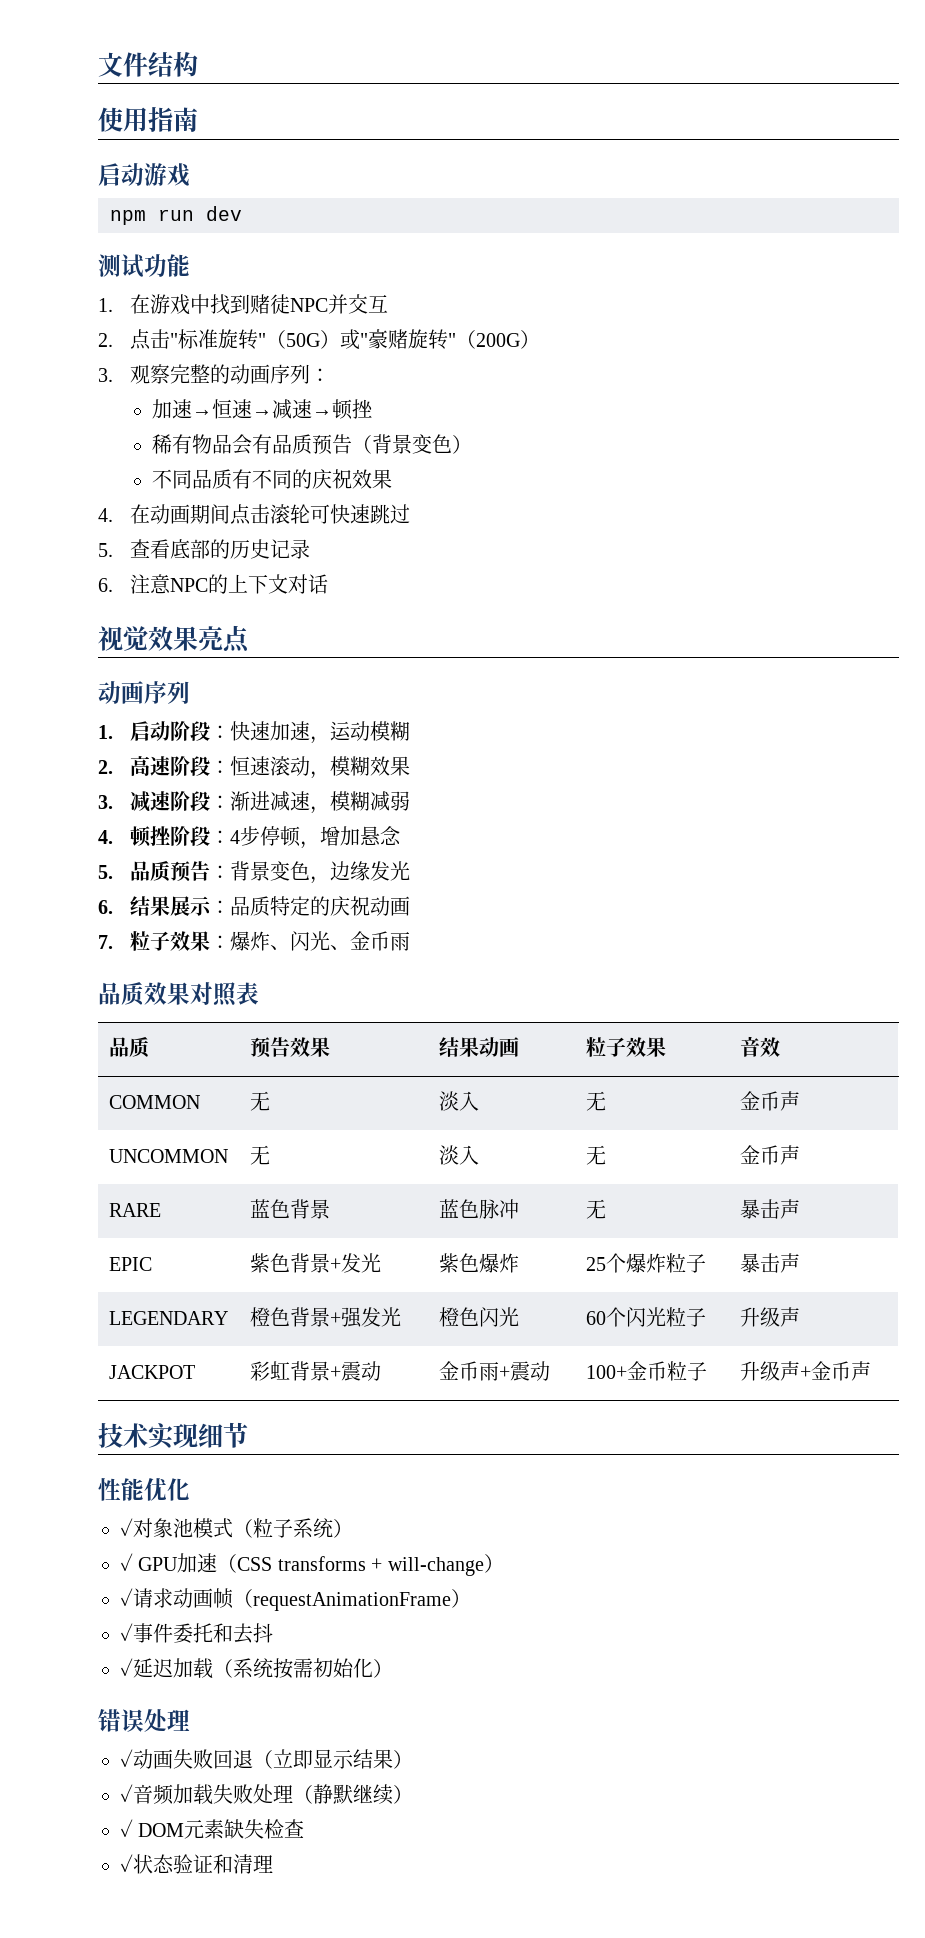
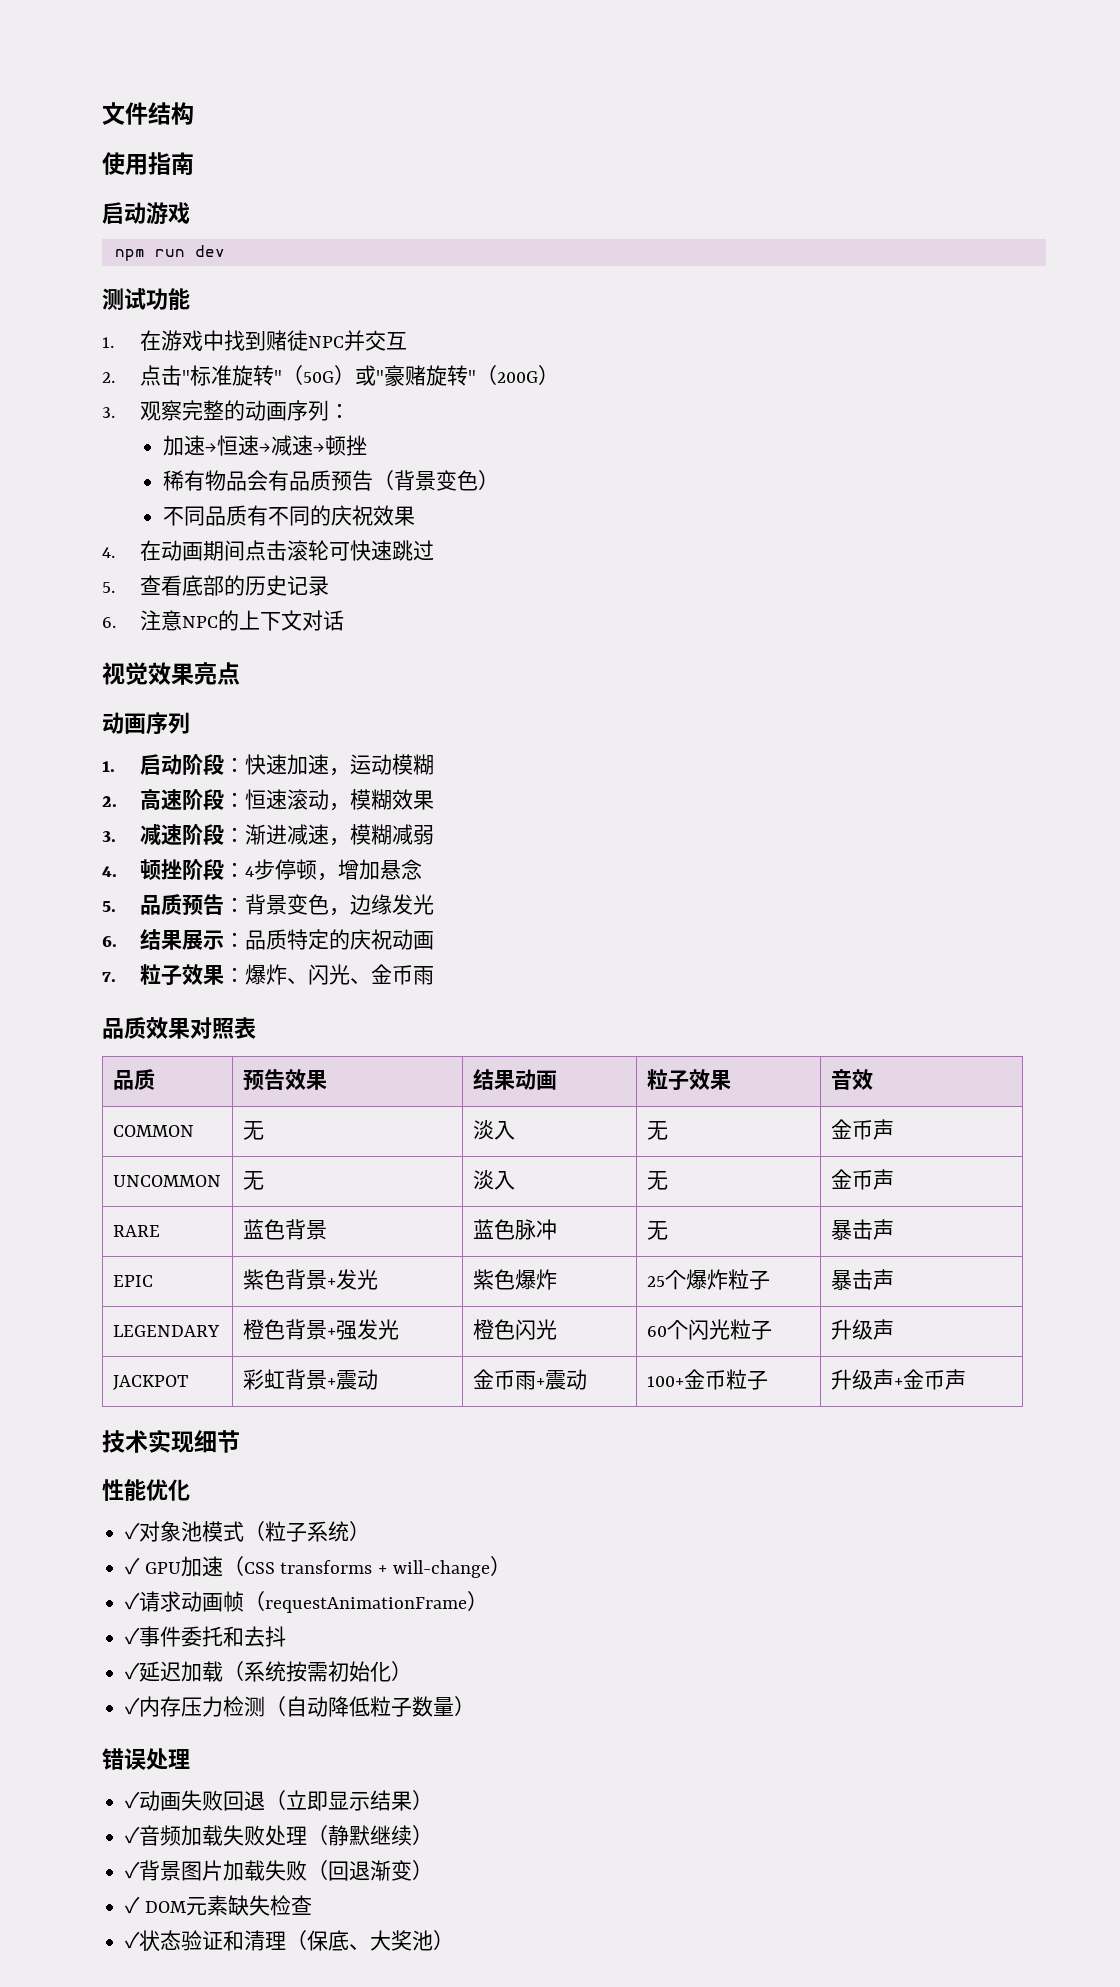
(393, 1668) none -> [125,1696,476,1717] // ✓内存压力检测（自动降低粒子数量）
(413, 1794) none -> [125,1860,434,1881] // ✓背景图片加载失败（回退渐变）
(273, 1864) none -> [286,1930,455,1951] （保底、大奖池）

